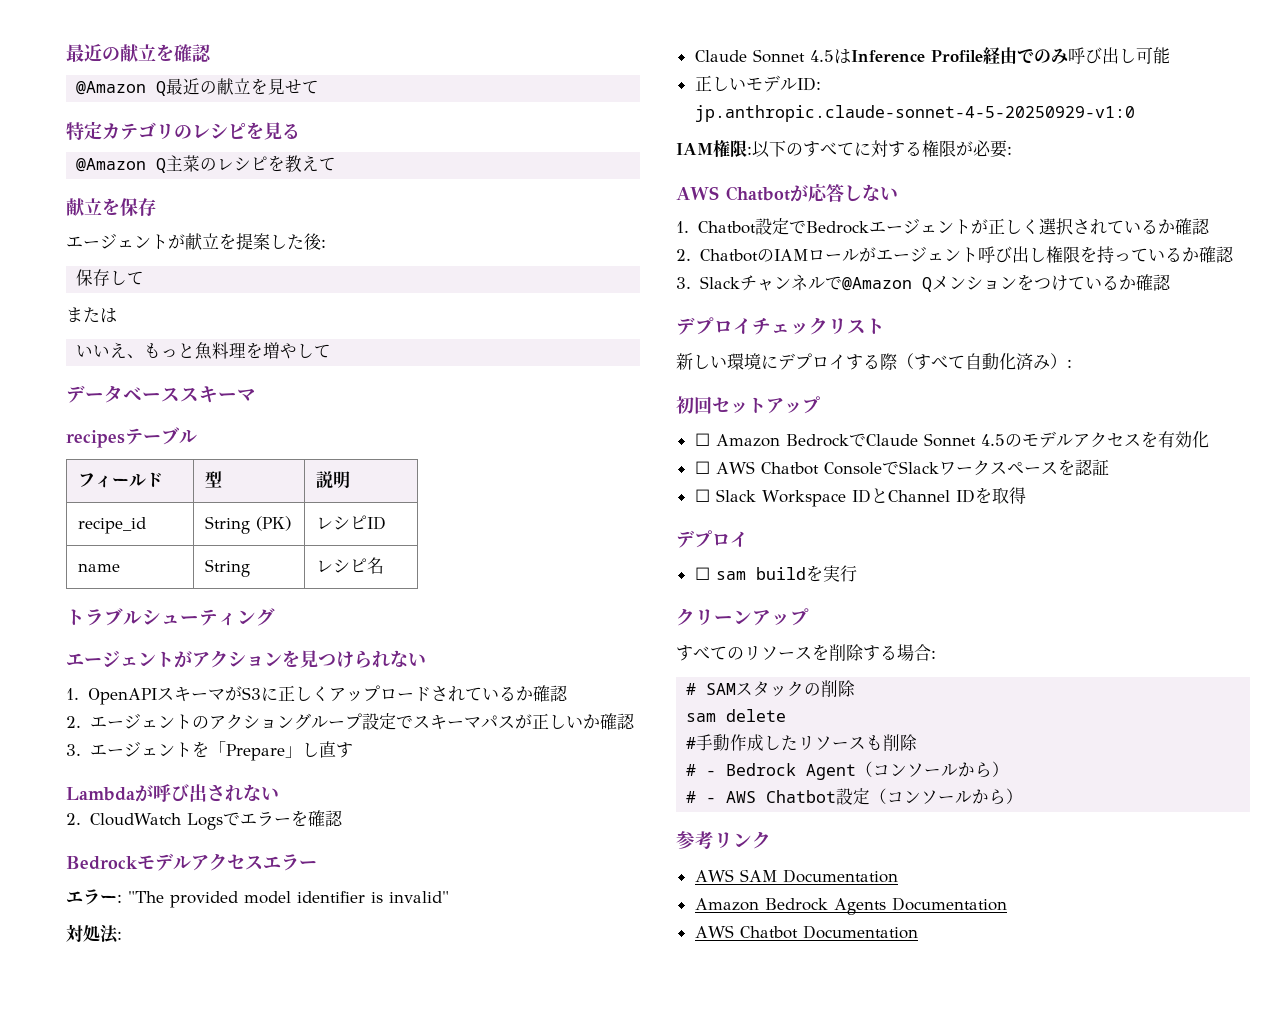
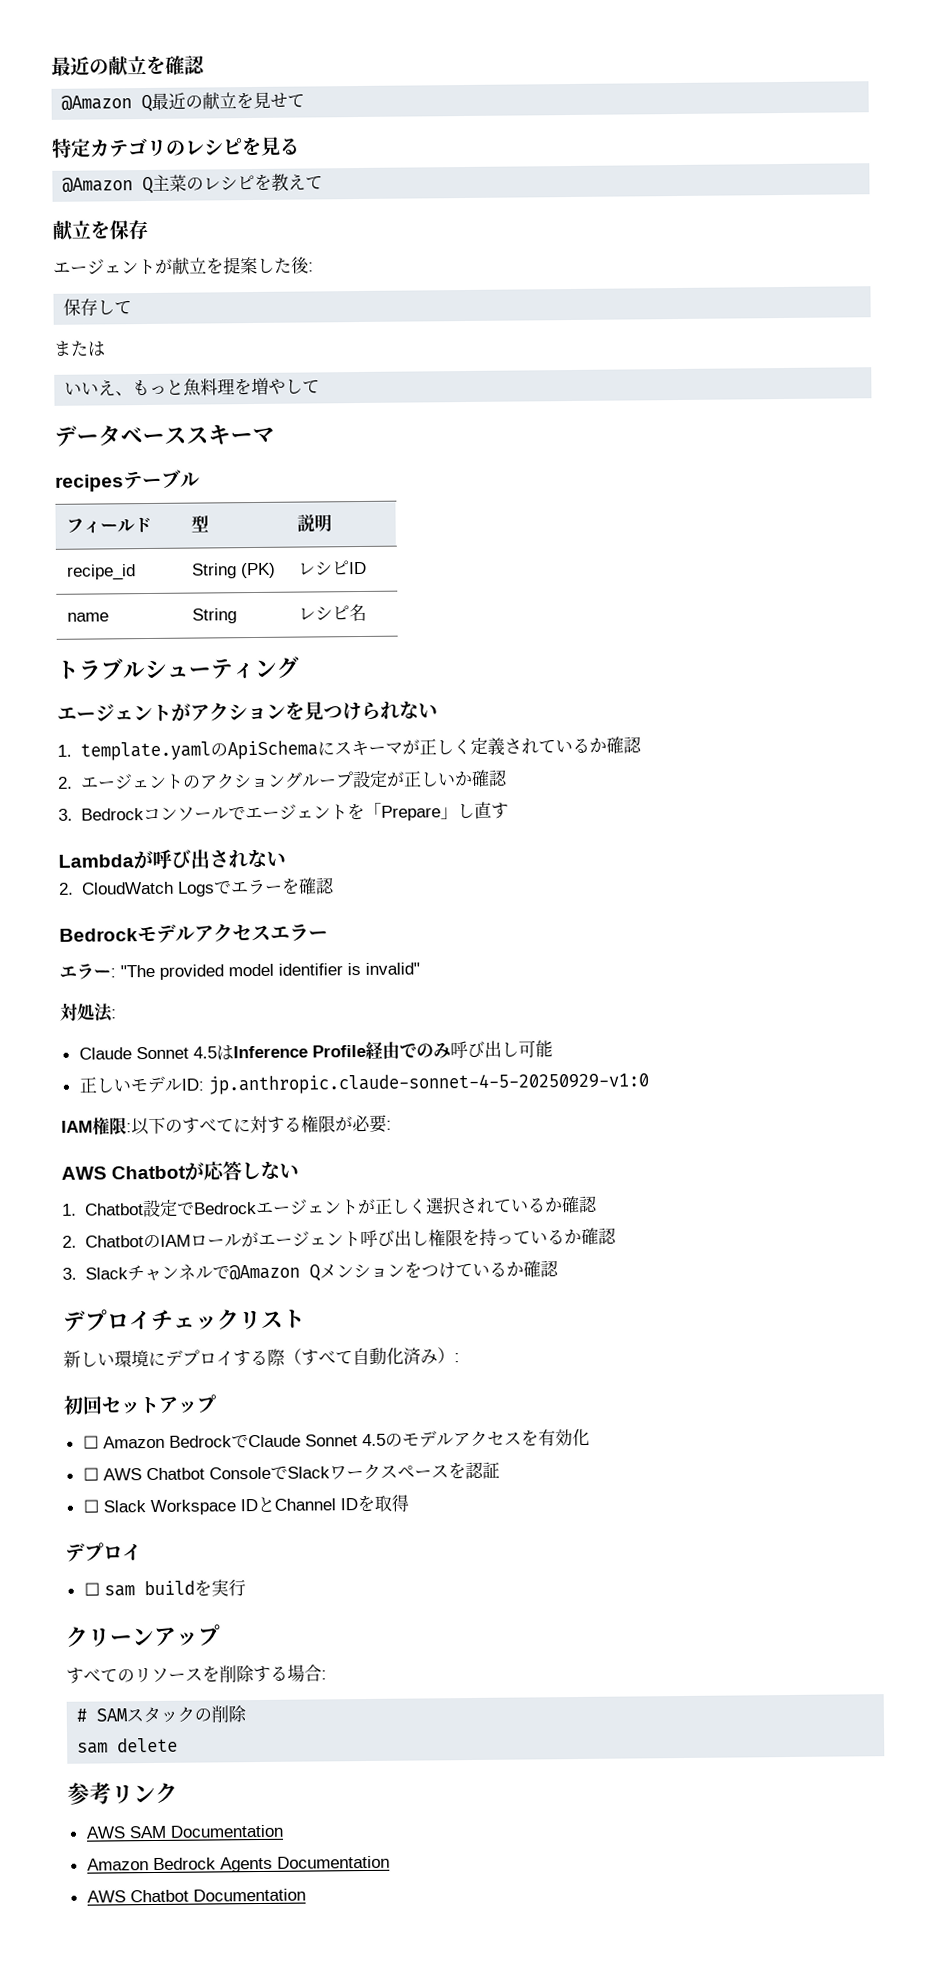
[87,685,431,705] OpenAPIスキーマがS3に正しくアップロード -> [79,737,505,761] template.yamlのApiSchemaにスキーマが正しく定義
[395,715,515,730] でスキーマパス -> (388, 779) none
(81, 750) none -> [80,806,246,821] Bedrockコンソールで
[686,734,918,751] [686,761,1010,780] [686,788,1024,805] // #手動作成したリソースも削除 // # - Bedrock Agent（コンソールから） // # - AWS Chatbot設定（コンソールから） -> (179, 1745) none

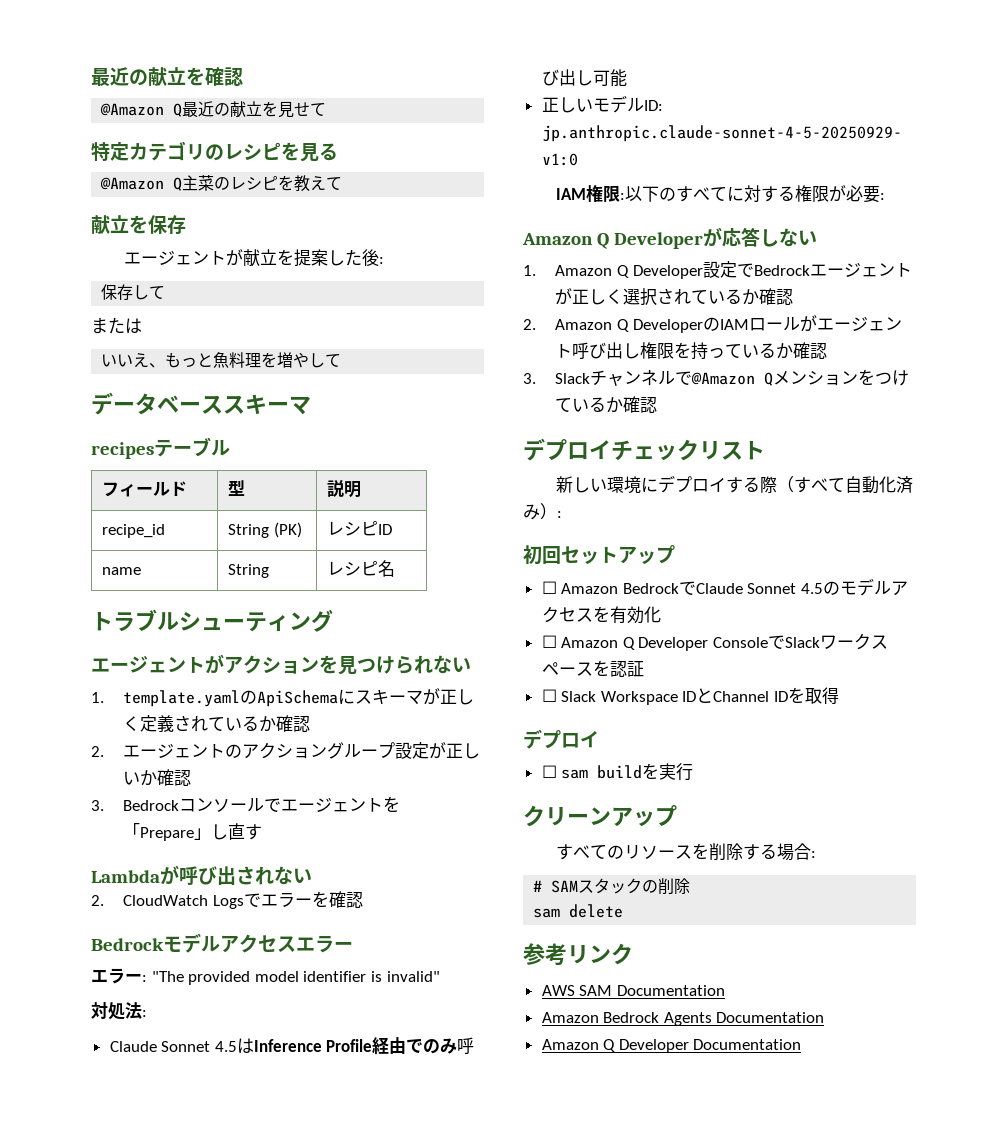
[61,1165,187,1180] AWS Chatbot -> [522,232,704,249] Amazon Q Developer
[84,1203,144,1216] Chatbot -> [555,265,703,279] Amazon Q Developer
[84,1235,144,1248] Chatbot -> [555,319,703,333] Amazon Q Developer
[102,1467,205,1481] AWS Chatbot -> [561,637,709,651] Amazon Q Developer
[86,1889,189,1903] AWS Chatbot -> [541,1039,689,1053] Amazon Q Developer

